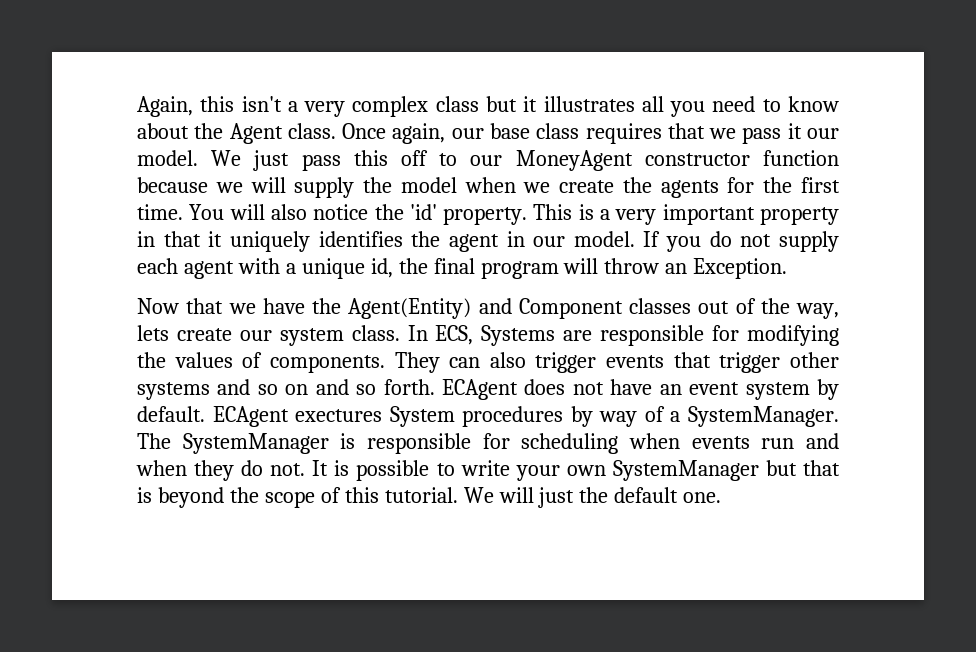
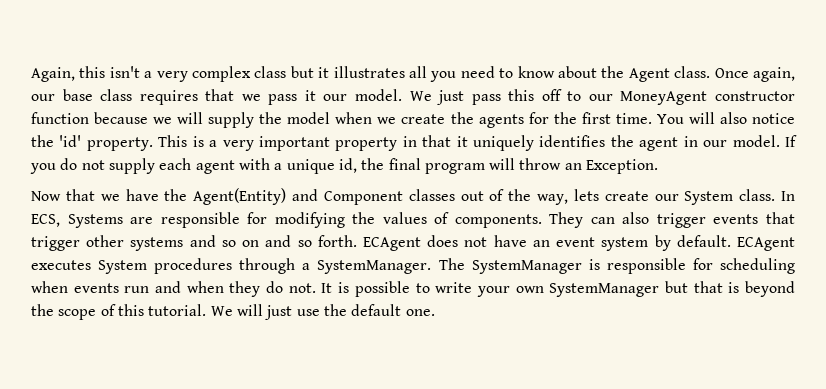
[279,328,344,346] system -> [684,191,734,205] System
[295,409,383,422] exectures -> [31,260,91,270] executes
[570,406,665,427] by way of -> [239,258,296,274] through
(575, 497) none -> [296,309,320,316] use

